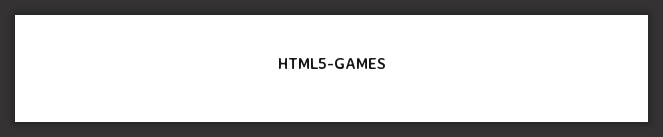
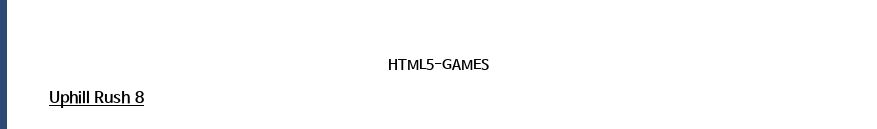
(386, 63) none -> [49,90,144,108] // Uphill Rush 8

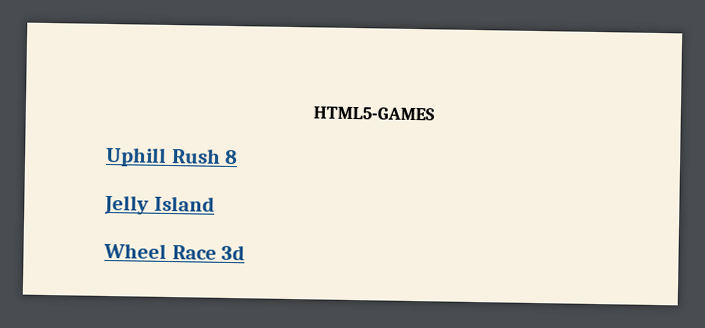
(144, 97) none -> [104,194,215,215] [103,242,246,261] // Jelly Island // Wheel Race 3d

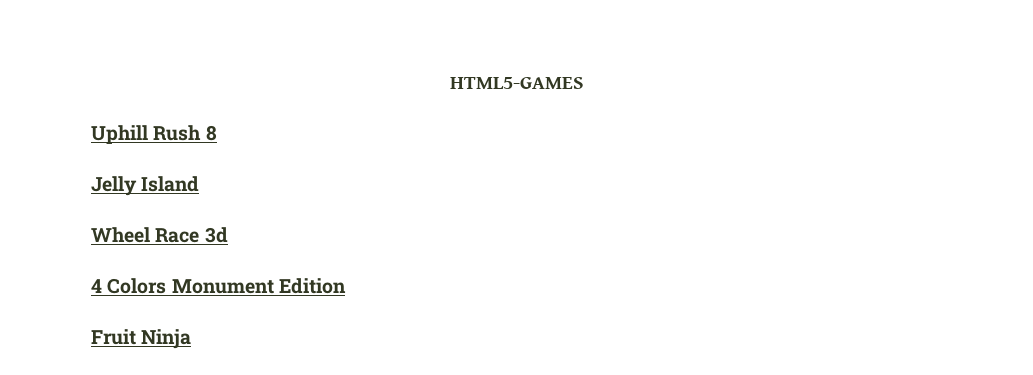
(246, 252) none -> [91,278,346,294] [91,329,192,349] // 4 Colors Monument Edition // Fruit Ninja

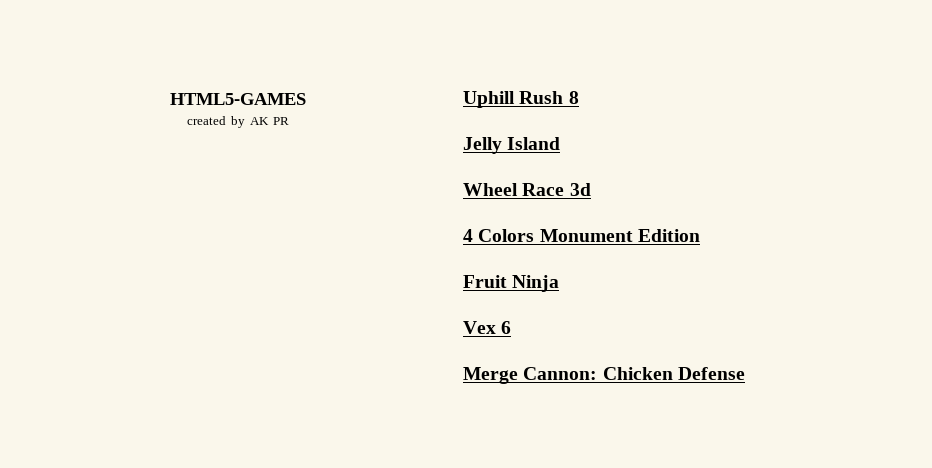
(584, 83) none -> [187,116,289,128] // created by AK PR
(192, 339) none -> [463,321,512,334] [463,367,745,384] // Vex 6 // Merge Cannon: Chicken Defense

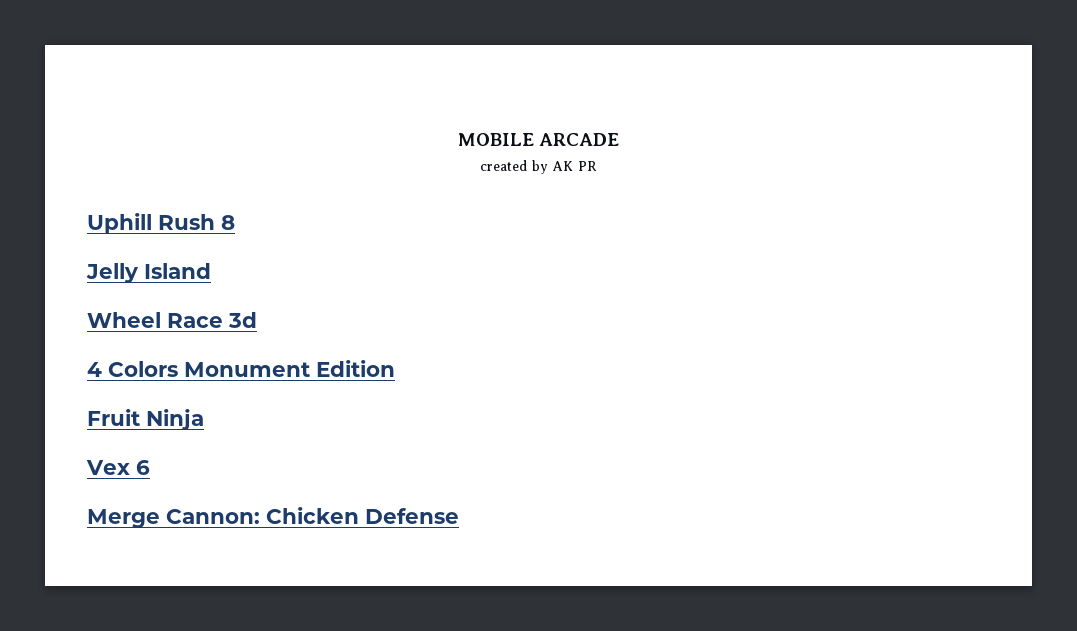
[170,93,306,105] HTML5-GAMES -> [457,133,620,146] MOBILE ARCADE

